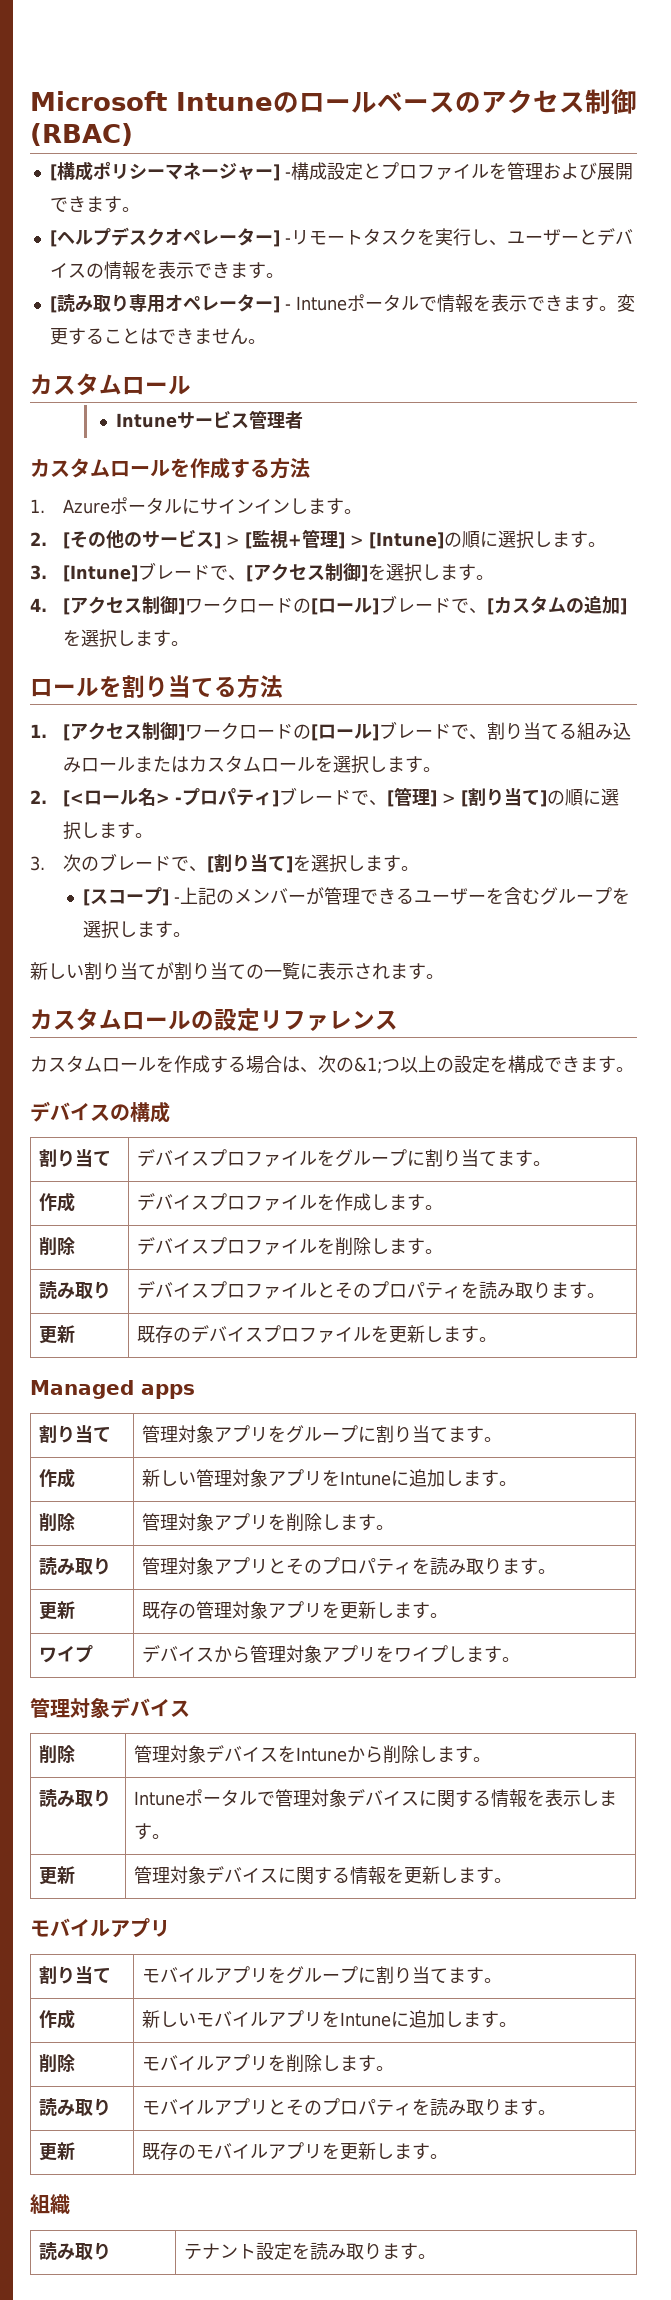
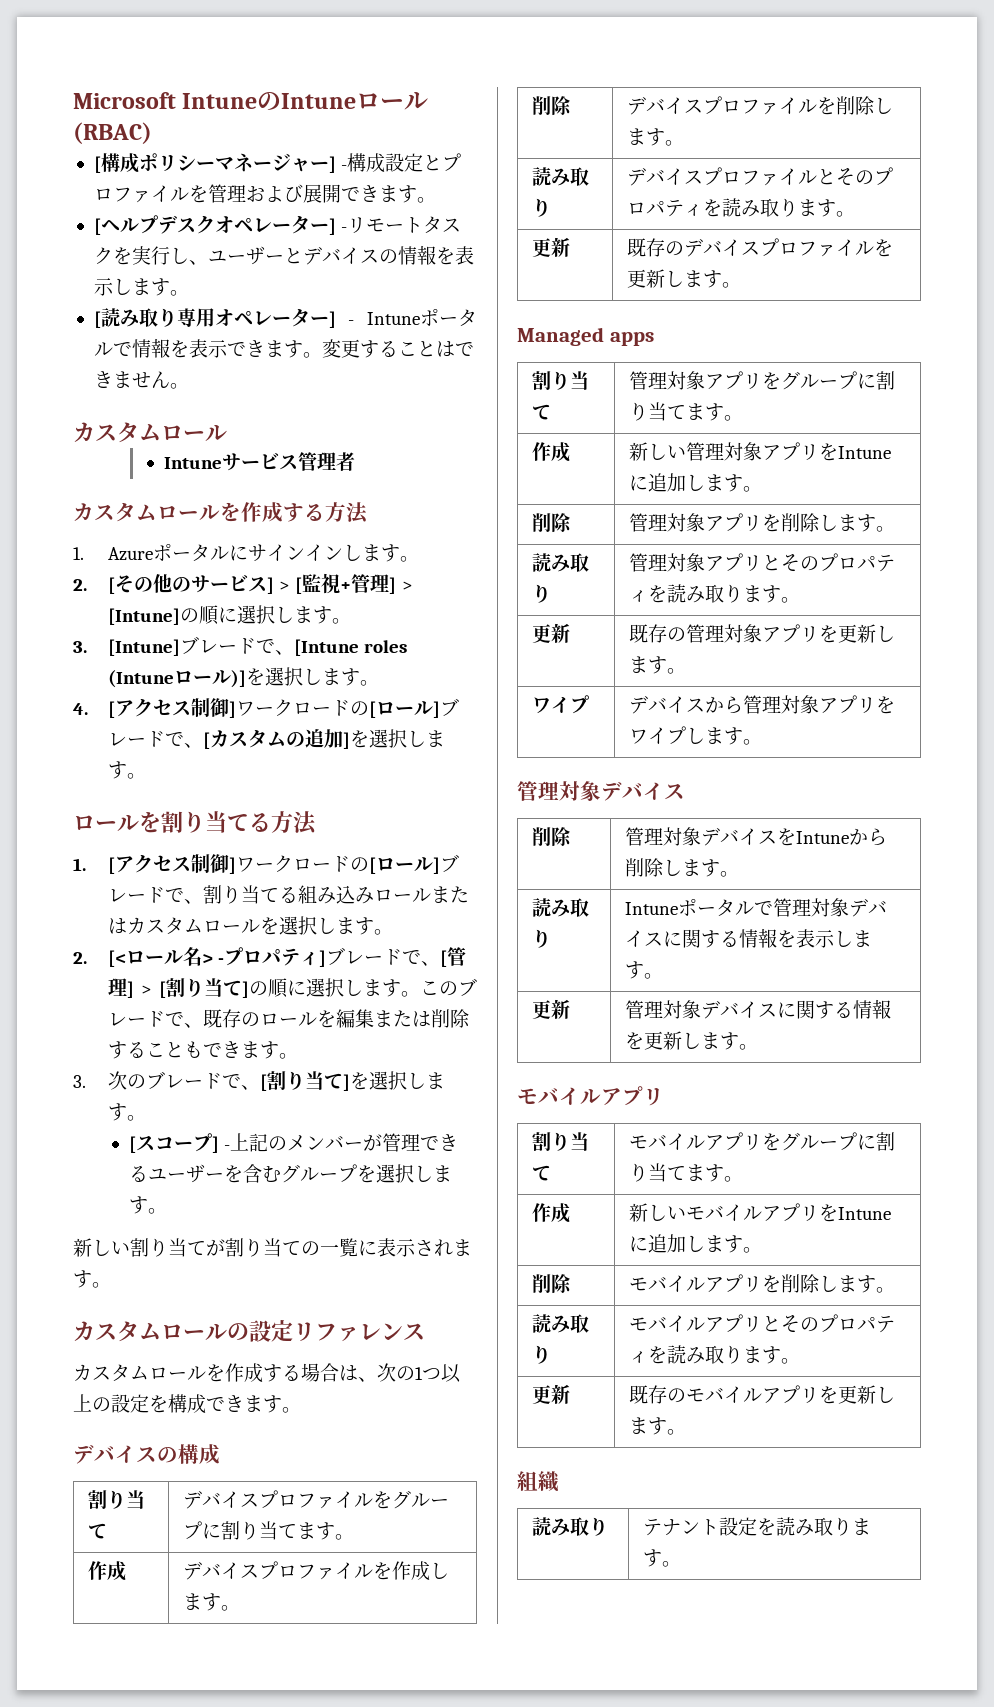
[299,89,637,114] ロールベースのアクセス制御 -> [281,92,429,110] Intuneロール
[193,262,230,278] でき -> [112,278,132,295] し
[246,563,369,582] [アクセス制御] -> [294,639,408,656] [108,670,247,688] [Intune roles (Intuneロール)]
(154, 835) none -> [420,978,477,996] [108,1009,471,1028] [108,1041,299,1059] このブレードで、既存のロールを編集または削除することもできます。
[354,1057,382,1074] &1; -> [415,1367,423,1380] 1

